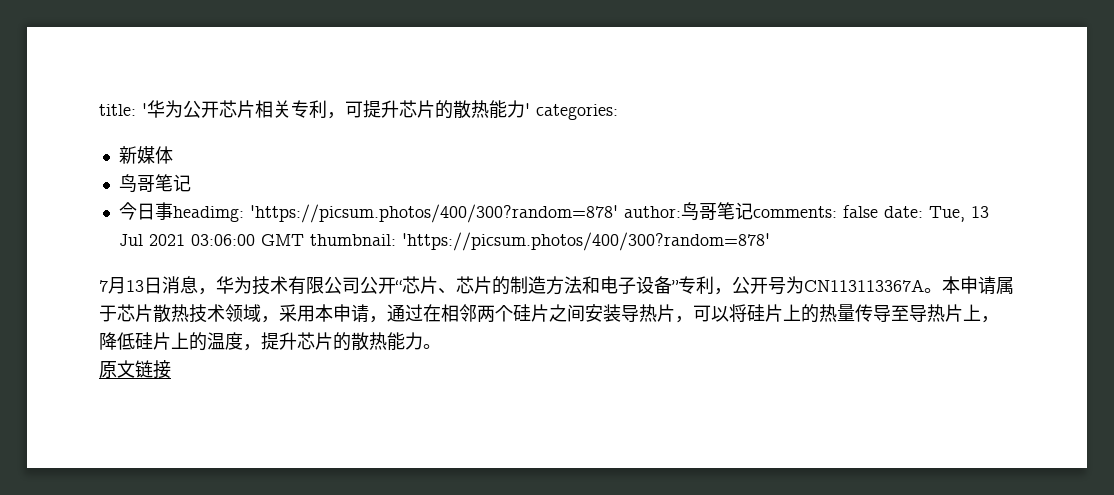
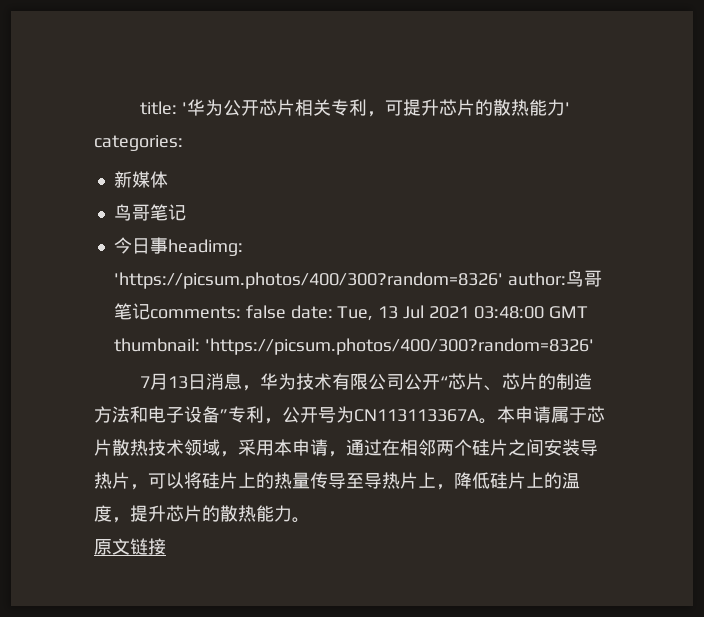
[249,204,618,223] 'https://picsum.photos/400/300?random=878' -> [113,272,503,289] 'https://picsum.photos/400/300?random=8326'
[190,234,255,246] 03:06:00 -> [473,306,544,319] 03:48:00
[401,232,770,251] 'https://picsum.photos/400/300?random=878' -> [204,338,594,355] 'https://picsum.photos/400/300?random=8326'

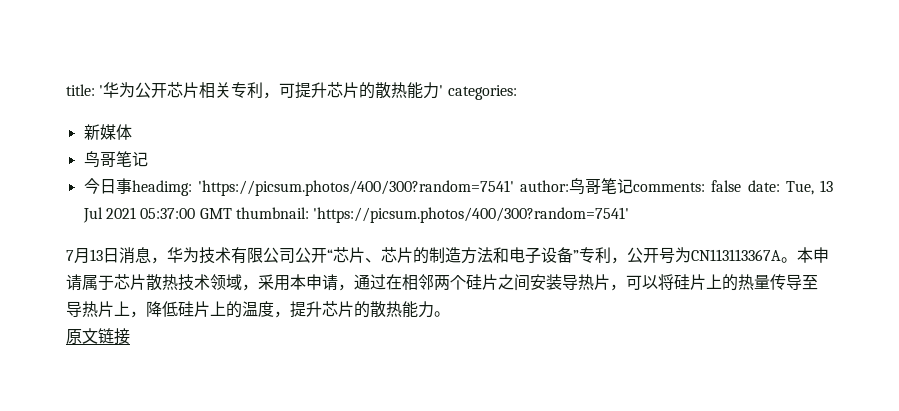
[113,272,503,289] 'https://picsum.photos/400/300?random=8326' -> [197,180,514,196] 'https://picsum.photos/400/300?random=7541'
[473,306,544,319] 03:48:00 -> [140,208,196,219] 05:37:00
[204,338,594,355] 'https://picsum.photos/400/300?random=8326' -> [313,207,630,223] 'https://picsum.photos/400/300?random=7541'

